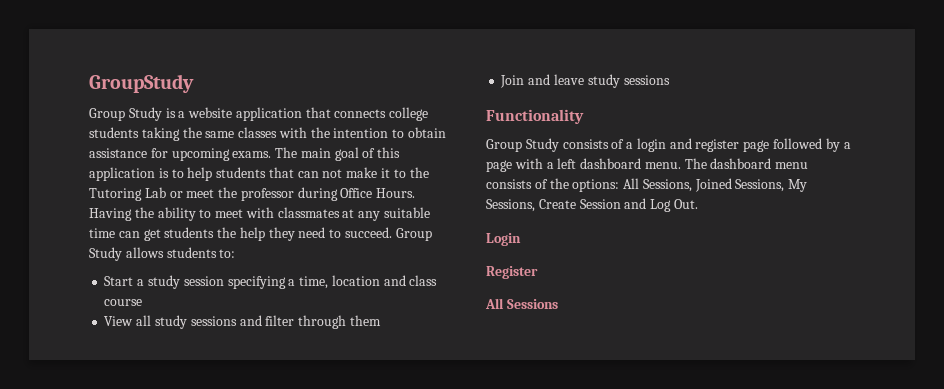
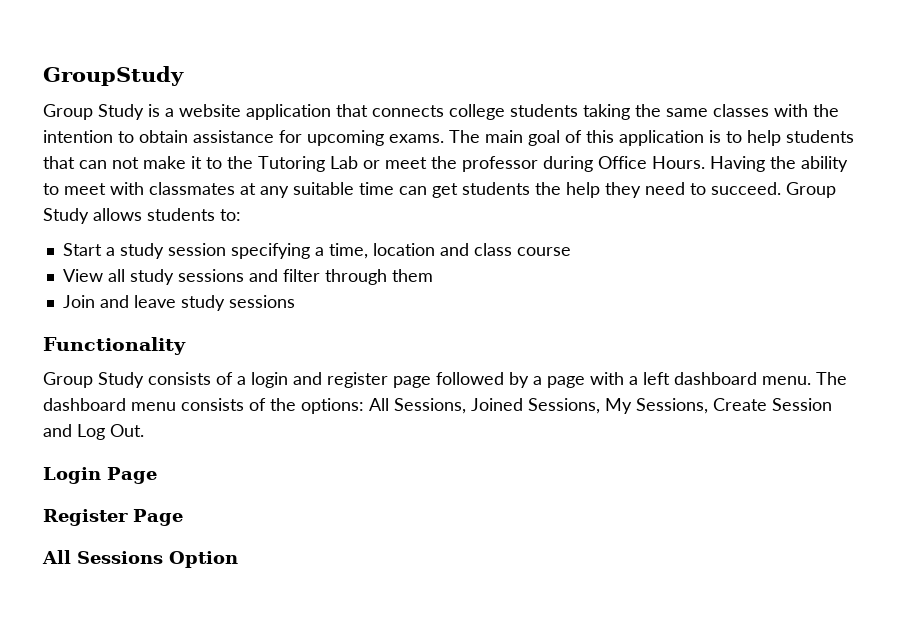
(521, 239) none -> [107,467,157,484] Page
(538, 272) none -> [133,509,183,526] Page
(558, 304) none -> [169,551,238,568] Option

